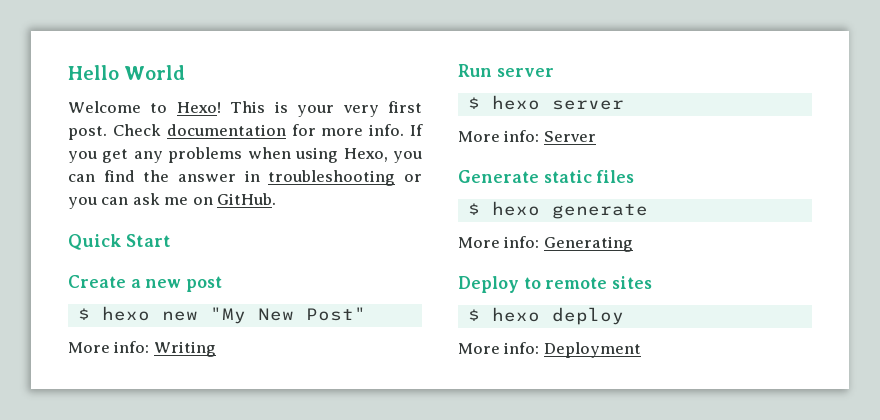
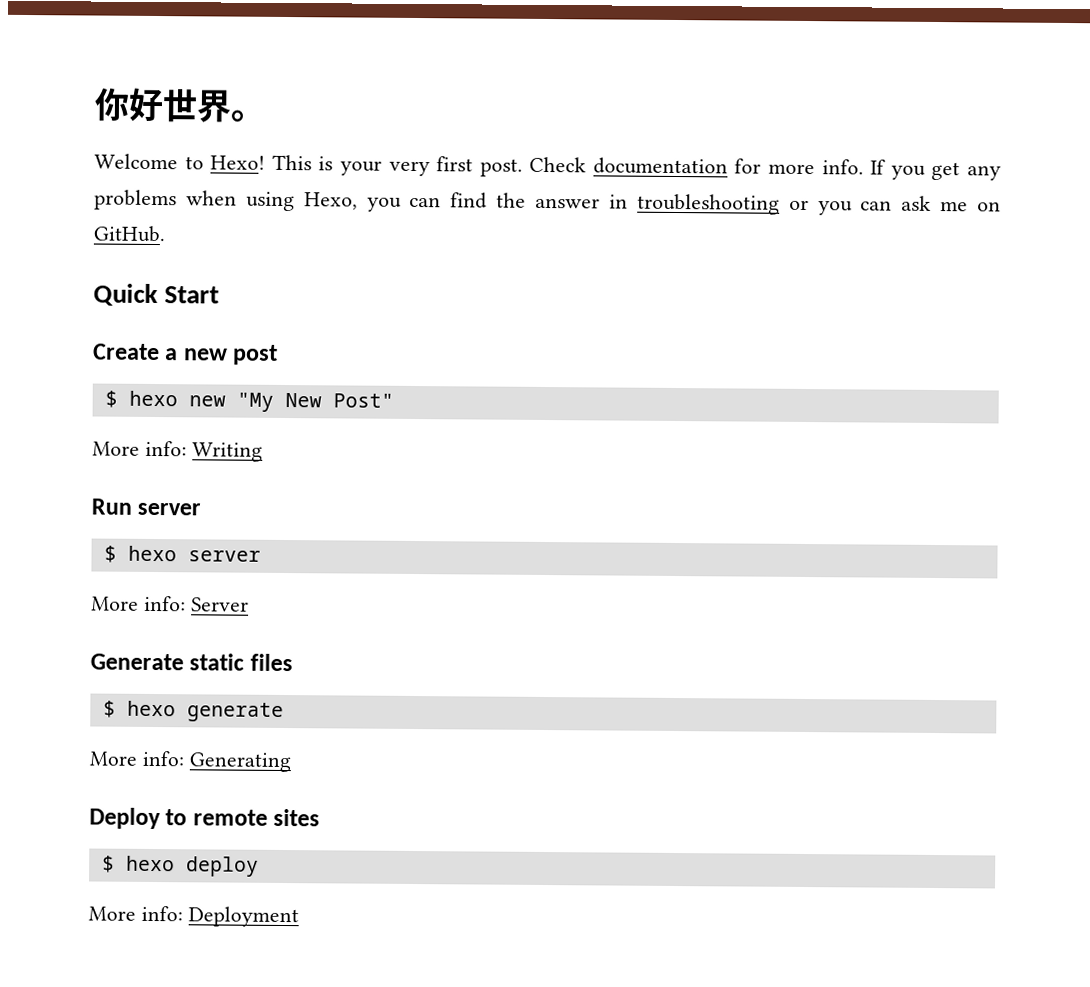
[68,65,186,80] Hello World -> [94,87,265,123] 你好世界。

